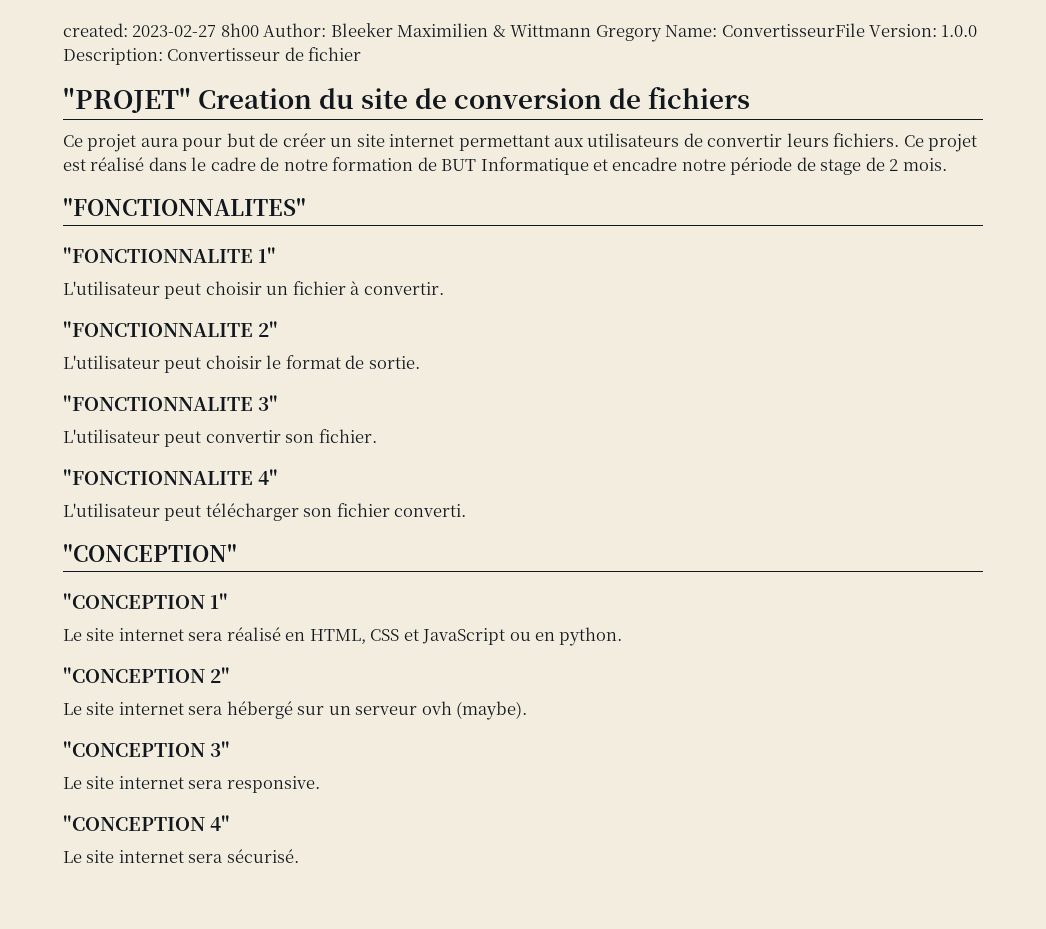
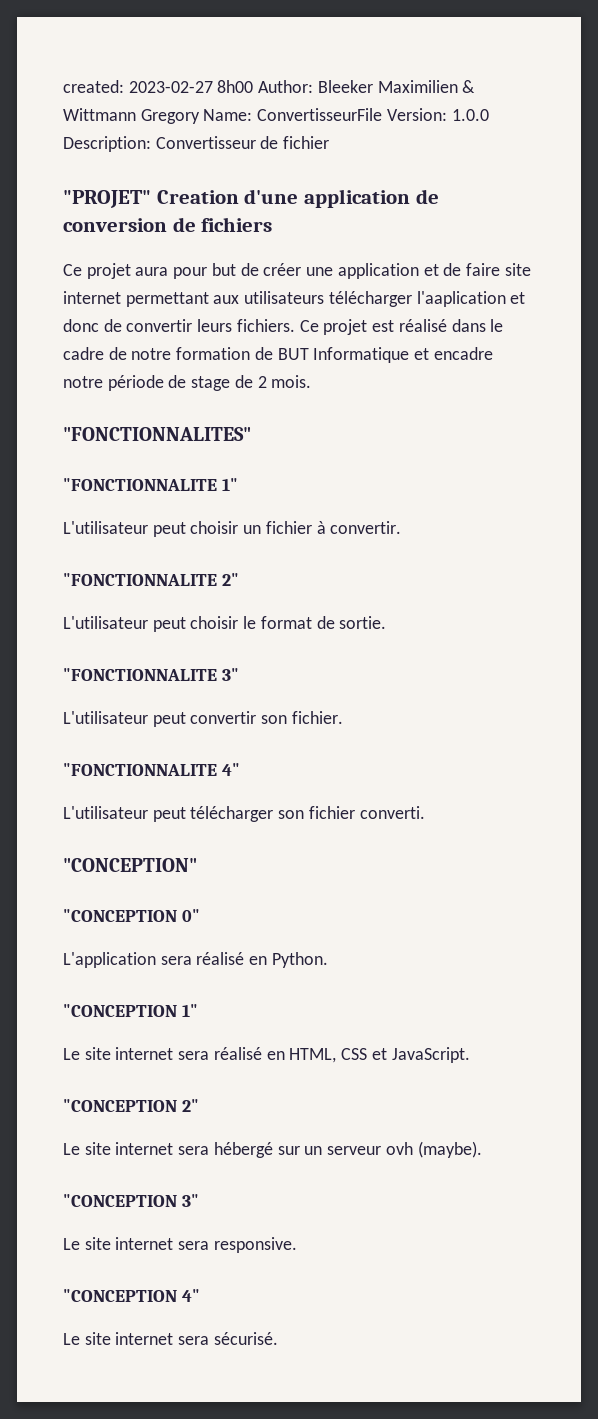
[319,88,409,109] du site -> [244,189,411,208] d'une application
[330,138,353,147] un -> [306,263,500,279] une application et de faire
(680, 140) none -> [328,291,526,307] [63,319,99,332] télécharger l'aaplication et donc
(237, 553) none -> [63,909,200,922] [63,952,328,968] // "CONCEPTION 0" // L'application sera réalisé en Python.
[422,627,623,646] JavaScript ou en python. -> [391,1047,470,1063] JavaScript.

